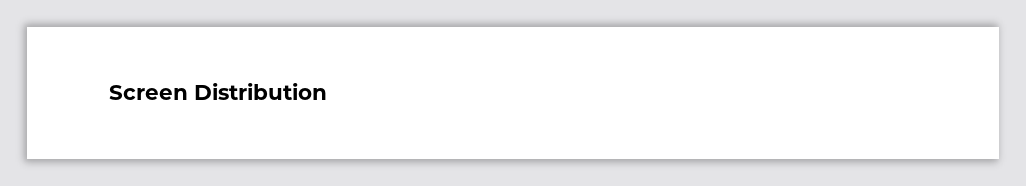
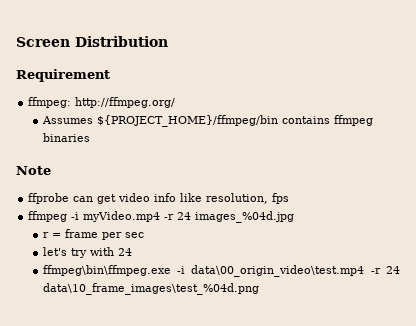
(327, 91) none -> [16,69,110,82] [28,97,176,108] [41,115,373,127] [42,133,90,142] [16,166,51,175] [28,193,290,204] [28,211,295,223] [42,229,144,240] [42,247,132,258] [42,265,400,277] [42,283,259,295] // Requirement // ffmpeg: http://ffmpeg.org/ // Assumes ${PROJECT_HOME}/ffmpeg/bin contains ffmpeg binaries // Note // ffprobe can get video info like resolution, fps // ffmpeg -i myVideo.mp4 -r 24 images_%04d.jpg // r = frame per sec // let's try with 24 // ffmpeg\bin\ffmpeg.exe -i data\00_origin_video\test.mp4 -r 24 data\10_frame_images\test_%04d.png

